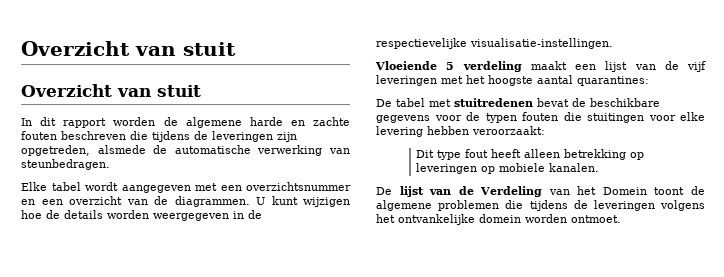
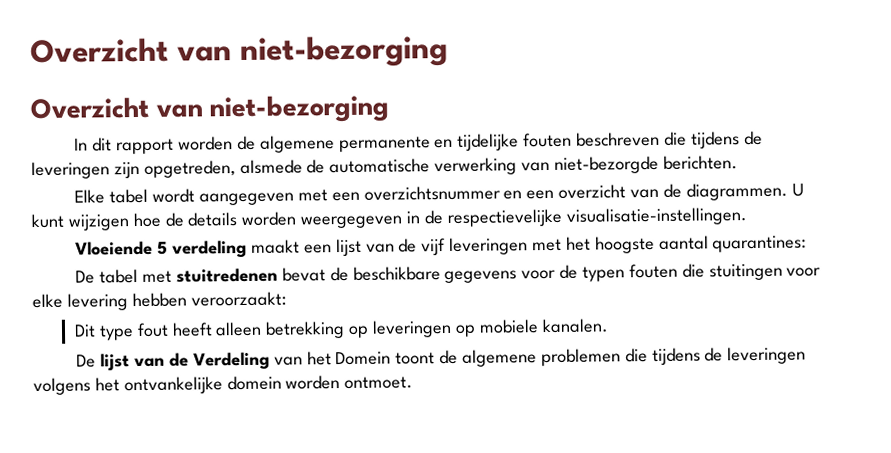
[21,41,236,56] [21,84,201,97] Overzicht van stuit // Overzicht van stuit -> [30,34,448,68] [30,94,390,124] Overzicht van niet-bezorging // Overzicht van niet-bezorging
[249,117,350,126] harde en zachte -> [338,133,520,153] permanente en tijdelijke
[21,159,110,170] steunbedragen. -> [553,155,738,174] niet-bezorgde berichten.

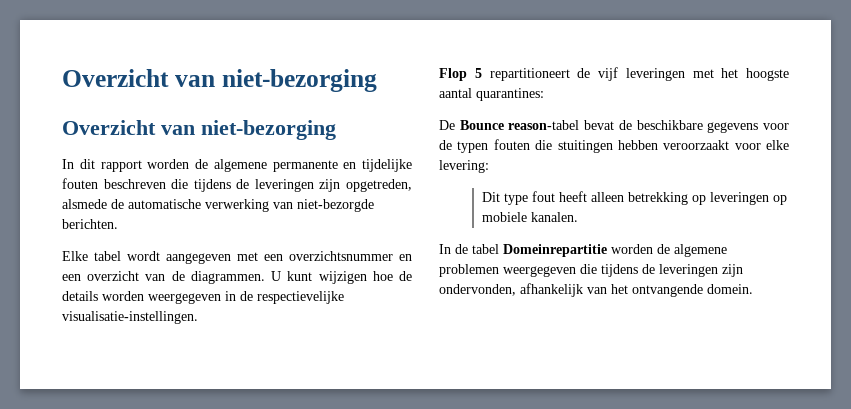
[75,238,395,258] Vloeiende 5 verdeling maakt een lijst van -> [439,68,570,81] Flop 5 repartitioneert
[99,267,278,284] tabel met stuitredenen -> [459,120,580,130] Bounce reason-tabel
[786,267,822,277] [32,291,287,311] voor elke levering hebben veroorzaakt: -> [617,140,789,150] [439,160,489,173] hebben veroorzaakt voor elke levering:
[76,351,436,371] De lijst van de Verdeling van het Domein toont -> [439,244,653,257] In de tabel Domeinrepartitie worden
[624,346,807,365] [33,375,414,396] die tijdens de leveringen volgens het ontvankelijke domein worden ontmoet. -> [503,264,743,277] [439,283,753,297] weergegeven die tijdens de leveringen zijn ondervonden, afhankelijk van het ontvangende domein.

